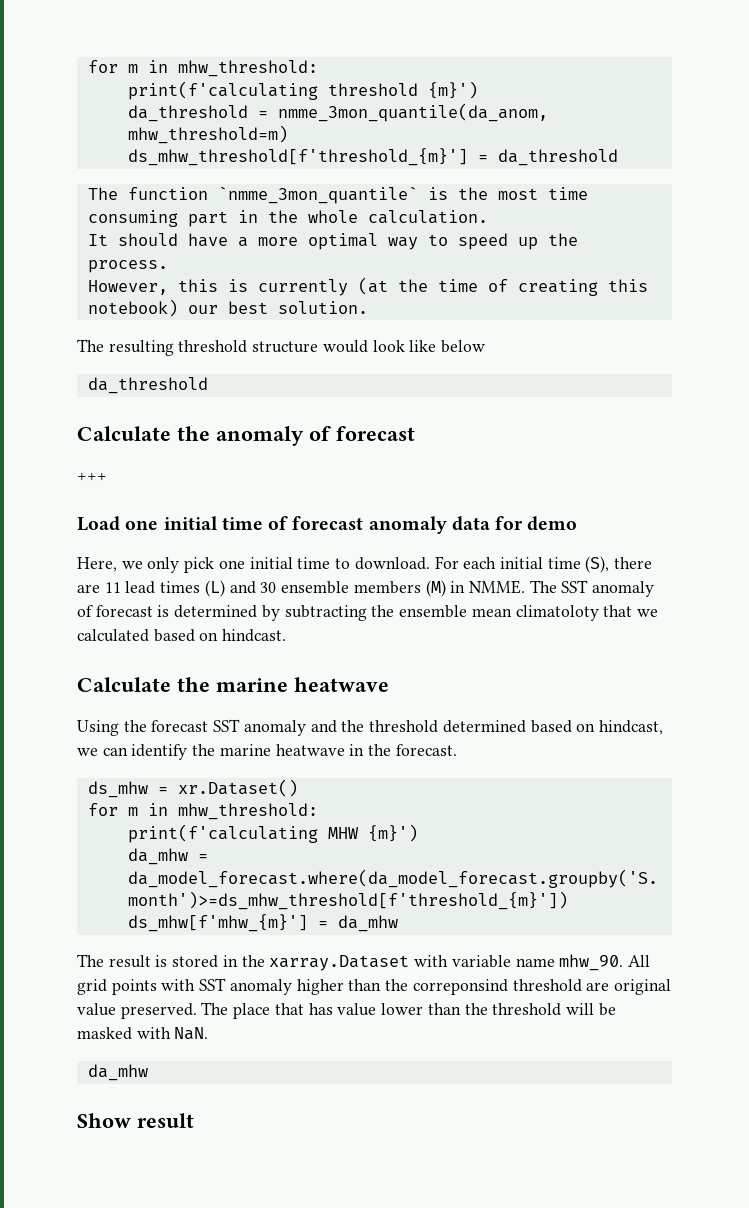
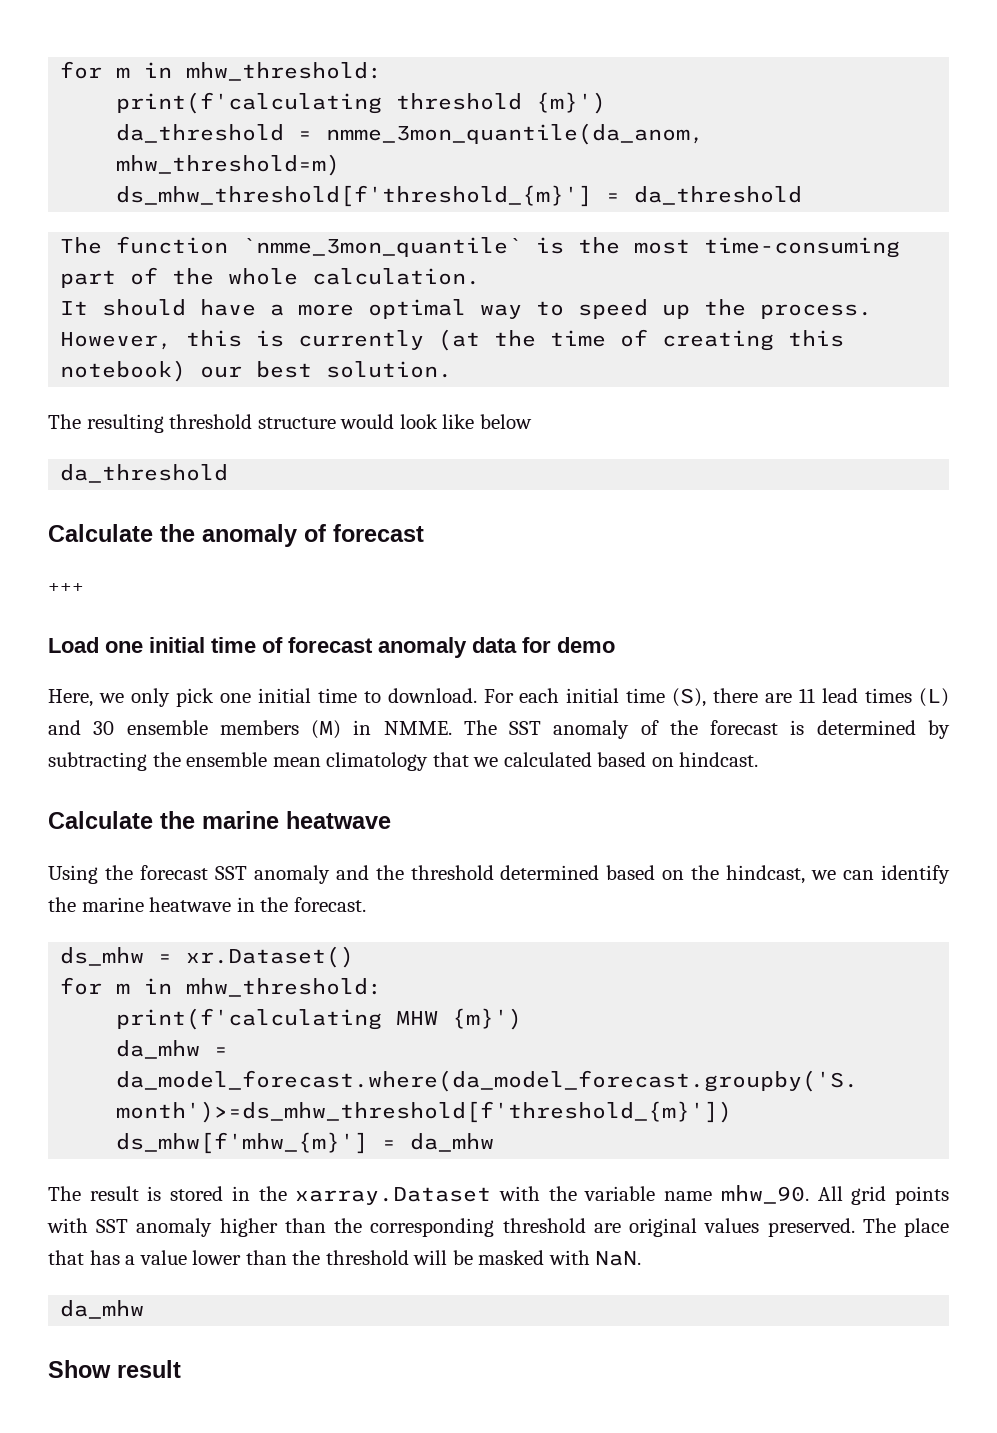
[547,187,588,200] [87,210,258,227] time consuming part in -> [704,237,901,258] [60,267,159,288] time-consuming part of
(93, 611) none -> [669,720,698,735] the
[515,605,599,621] climatoloty -> [326,752,429,771] climatology
(596, 727) none -> [691,865,720,880] the
(449, 961) none -> [548,1186,577,1201] the
[412,979,508,995] correponsind -> [370,1218,495,1237] corresponding
[77,1003,116,1016] value -> [704,1218,760,1233] values
(333, 1009) none -> [125,1255,136,1265] a

